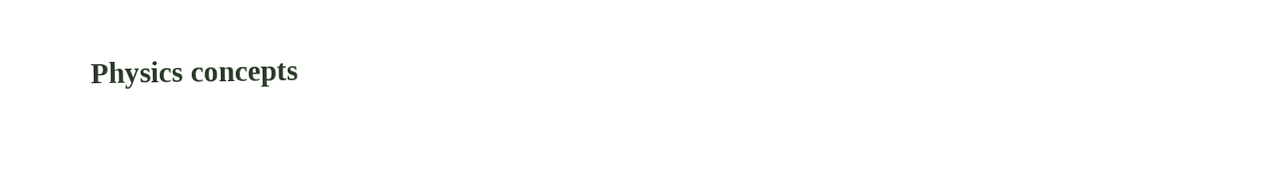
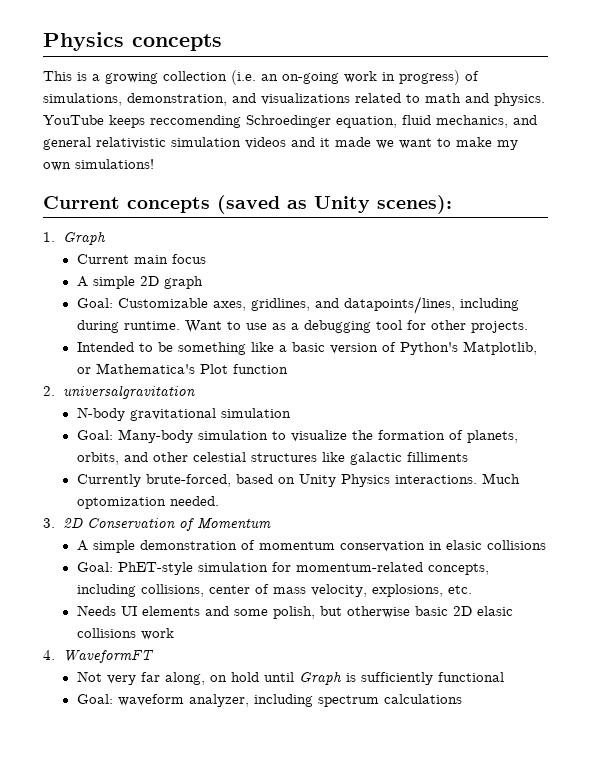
(298, 75) none -> [43,70,479,85] [43,93,545,106] [43,115,537,128] [43,137,518,150] [43,159,154,171] [43,195,452,214] [43,231,106,245] [76,254,206,264] [76,276,203,289] [76,296,519,314] [76,320,528,333] [76,341,537,355] [76,363,288,374] [43,385,195,399] [76,407,291,421] [76,429,518,443] [76,452,468,465] [76,473,520,487] [76,496,219,509] [43,518,271,531] [76,540,546,553] [76,562,489,575] [76,584,472,597] [76,605,513,619] [76,628,174,640] [43,649,154,663] [76,671,504,685] [76,694,462,707] // This is a growing collection (i.e. an on-going work in progress) of simulations, demonstration, and visualizations related to math and physics. YouTube keeps reccomending Schroedinger equation, fluid mechanics, and general relativistic simulation videos and it made we want to make my own simulations! // Current concepts (saved as Unity scenes): // 1. Graph // Current main focus // A simple 2D graph // Goal: Customizable axes, gridlines, and datapoints/lines, including during runtime. Want to use as a debugging tool for other projects. // Intended to be something like a basic version of Python's Matplotlib, or Mathematica's Plot function // 2. universalgravitation // N-body gravitational simulation // Goal: Many-body simulation to visualize the formation of planets, orbits, and other celestial structures like galactic filliments // Currently brute-forced, based on Unity Physics interactions. Much optomization needed. // 3. 2D Conservation of Momentum // A simple demonstration of momentum conservation in elasic collisions // Goal: PhET-style simulation for momentum-related concepts, including collisions, center of mass velocity, explosions, etc. // Needs UI elements and some polish, but otherwise basic 2D elasic collisions work // 4. WaveformFT // Not very far along, on hold until Graph is sufficiently functional // Goal: waveform analyzer, including spectrum calculations

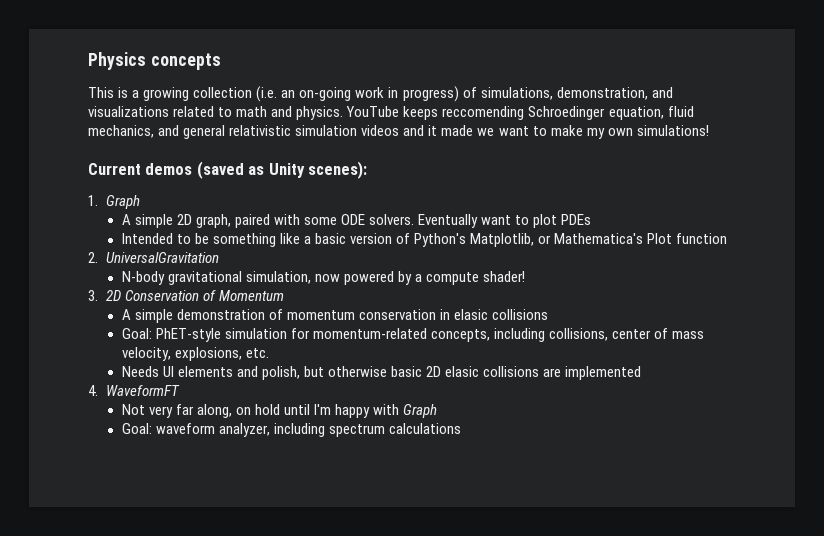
[127,197,210,213] concepts -> [145,163,193,175] demos
[76,254,206,264] // Current main focus -> (140, 202) none
[163,276,203,289] [76,296,519,314] [76,320,528,333] graph // Goal: Customizable axes, gridlines, and datapoints/lines, including during runtime. Want to use as a debugging tool for other projects. -> [195,214,592,228] graph, paired with some ODE solvers. Eventually want to plot PDEs
[62,385,195,399] universalgravitation -> [105,252,219,263] UniversalGravitation
[220,408,291,418] [76,429,518,443] [76,452,468,465] [76,473,520,487] [76,496,219,509] simulation // Goal: Many-body simulation to visualize the formation of planets, orbits, and other celestial structures like galactic filliments // Currently brute-forced, based on Unity Physics interactions. Much optomization needed. -> [245,271,526,285] simulation, now powered by a compute shader!
[233,609,268,616] some -> (258, 371) none
[140,628,174,640] work -> [543,366,642,380] are implemented
[298,671,504,685] Graph is sufficiently functional -> [314,404,438,418] I'm happy with Graph

